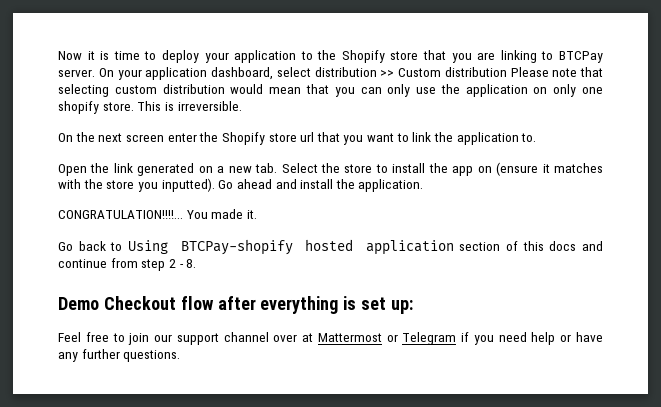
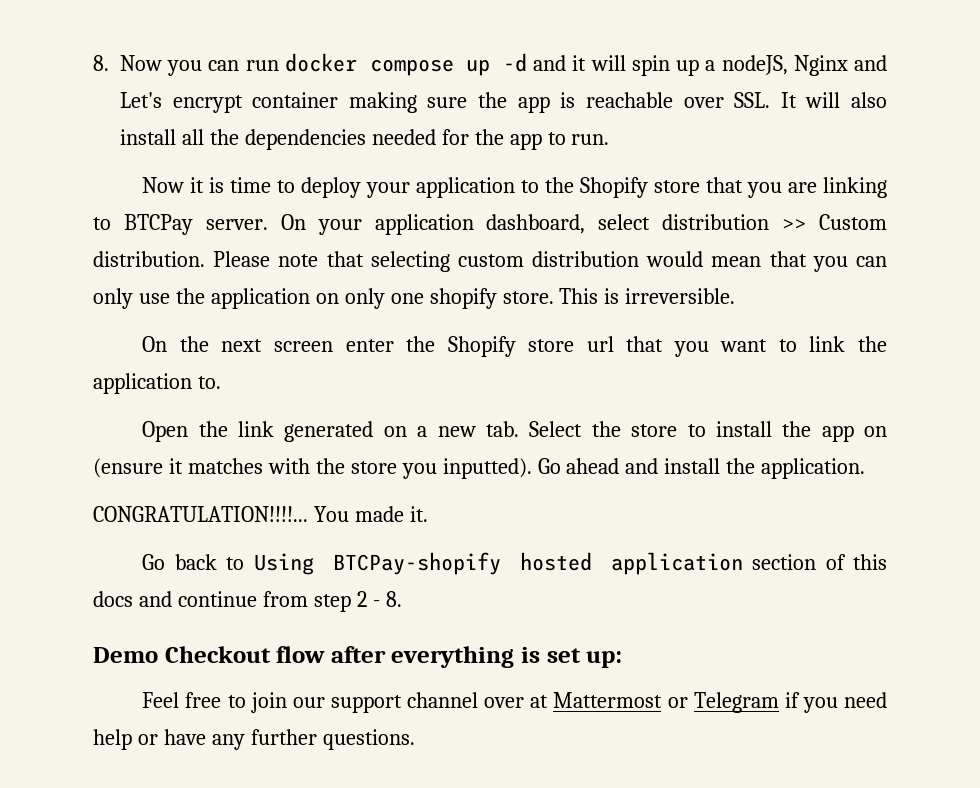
(58, 55) none -> [93,53,887,76] [120,92,888,113] [120,129,610,150] 8. Now you can run docker compose up -d and it will spin up a nodeJS, Nginx and Let's encrypt container making sure the app is reachable over SSL. It will also install all the dependencies needed for the app to run. //
[444,67,507,77] distribution -> [93,251,205,267] distribution.

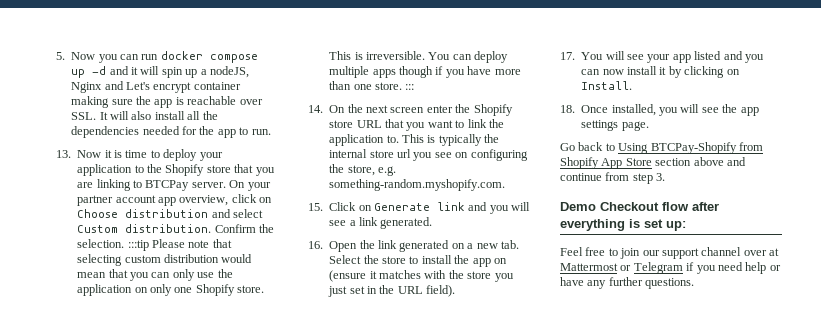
[93,55,109,71] 8. -> [56,52,65,60] 5.
(610, 139) none -> [56,150,71,158] 13.
[374,214,887,235] [93,251,205,267] application dashboard, select distribution >> Custom distribution. -> [77,194,273,206] [77,209,263,218] [77,224,274,233] [77,239,149,251] partner account app overview, click on Choose distribution and select Custom distribution. Confirm the selection. :::tip
[429,288,497,309] shopify -> [195,284,235,296] Shopify
(736, 296) // -> [428,51,509,63] [329,66,521,78] [329,81,415,90] [308,105,323,113] You can deploy multiple apps though if you have more than one store. ::: // 14.
[586,336,614,352] url -> [356,120,382,128] URL
(221, 382) // -> [402,134,500,146] [329,149,528,161] [329,164,396,176] [329,179,506,191] [308,202,531,214] [329,217,433,229] [308,241,323,249] This is typically the internal store url you see on configuring the store, e.g. something-random.myshopify.com. // 15. Click on Generate link and you will see a link generated. // 16.
[442,458,866,479] [93,506,428,522] [142,552,887,575] [93,591,133,607] inputted). Go ahead and install the application. // CONGRATULATION!!!!... You made it. // Go back to Using BTCPay-shopify hosted application section of this docs -> [328,285,456,297] [560,51,764,63] [581,66,740,78] [581,81,633,90] [560,104,759,116] [581,120,649,131] [560,142,763,154] [560,157,724,169] just set in the URL field). // 17. You will see your app listed and you can now install it by clicking on Install. // 18. Once installed, you will see the app settings page. // Go back to Using BTCPay-Shopify from Shopify App Store section above
[356,591,402,607] 2 - 8. -> [656,173,666,181] 3.

